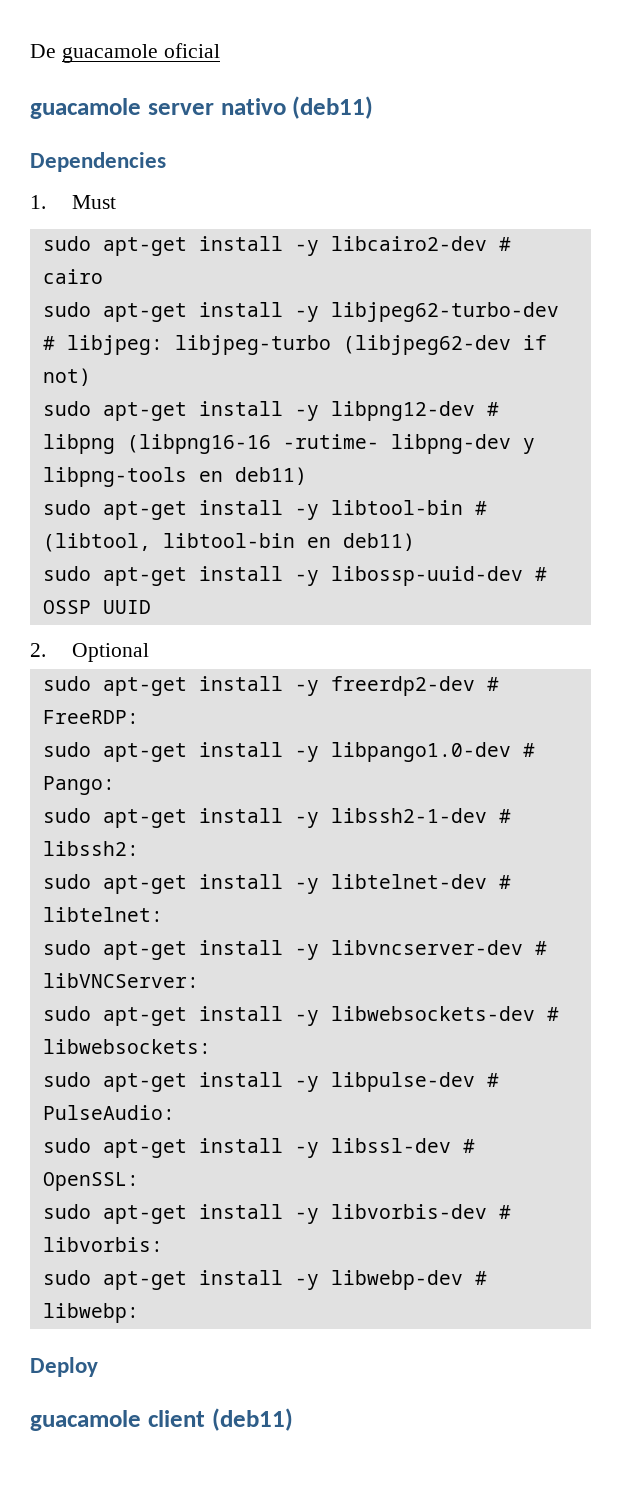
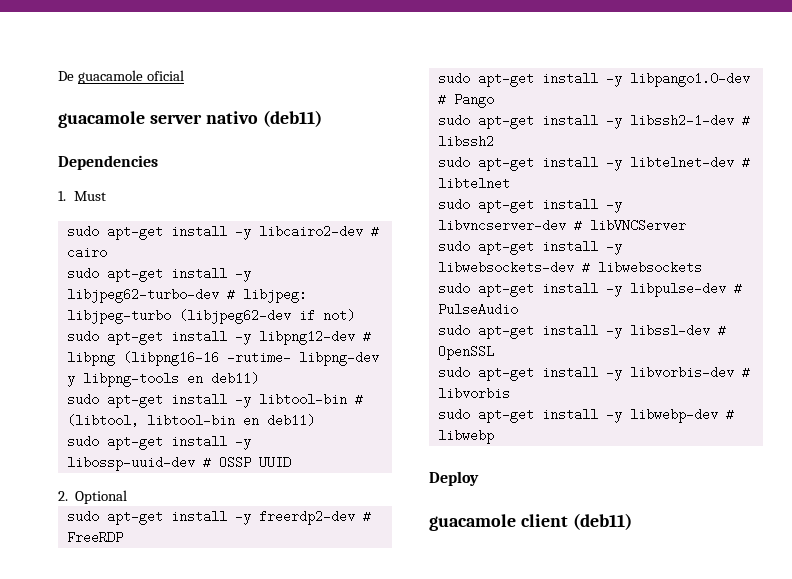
[42,710,139,724] FreeRDP: -> [66,531,123,544] FreeRDP
[42,776,115,795] Pango: -> [453,93,494,108] Pango
[42,841,139,856] libssh2: -> [437,135,494,148] libssh2
[42,907,163,922] libtelnet: -> [437,177,510,190] libtelnet
[42,973,199,988] libVNCServer: -> [589,219,686,232] libVNCServer
[42,1039,211,1054] libwebsockets: -> [597,261,702,274] libwebsockets
[42,1105,175,1120] PulseAudio: -> [437,303,518,316] PulseAudio
[42,1172,139,1191] OpenSSL: -> [437,345,494,360] OpenSSL
[42,1237,163,1252] libvorbis: -> [437,387,510,400] libvorbis
[42,1303,139,1323] libwebp: -> [437,429,494,444] libwebp

